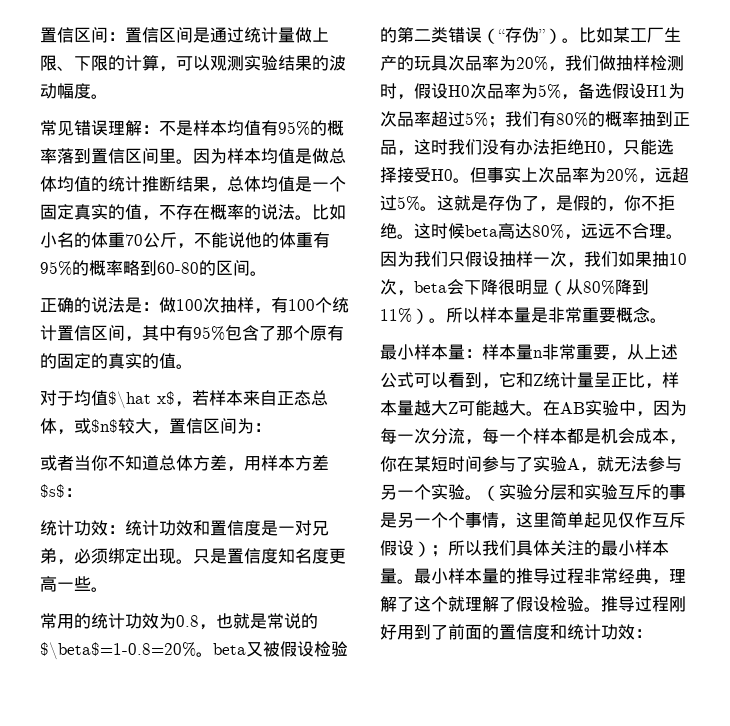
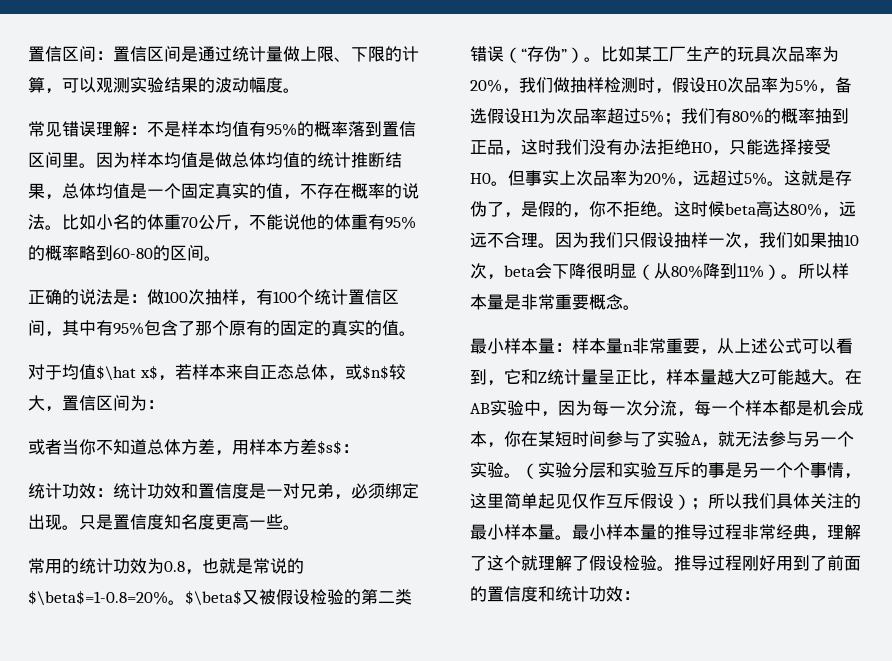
[213,643,246,655] beta -> [185,590,242,606] $\beta$

